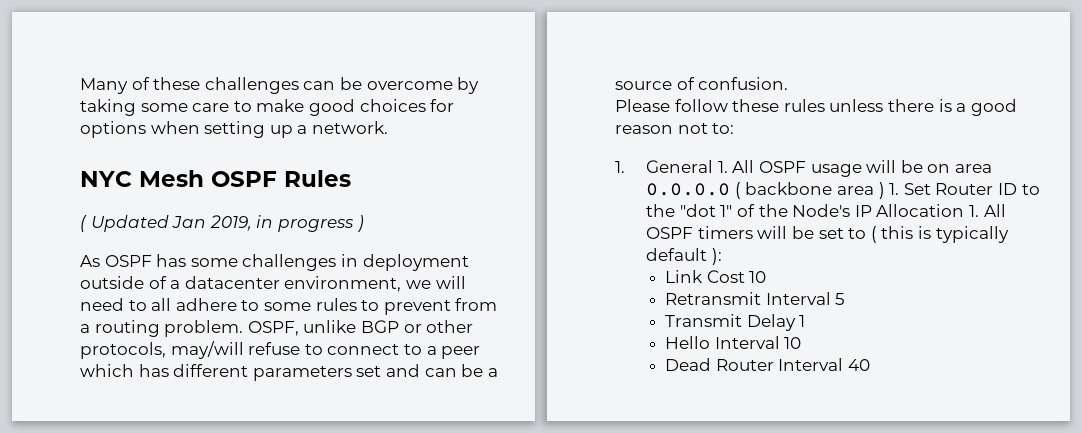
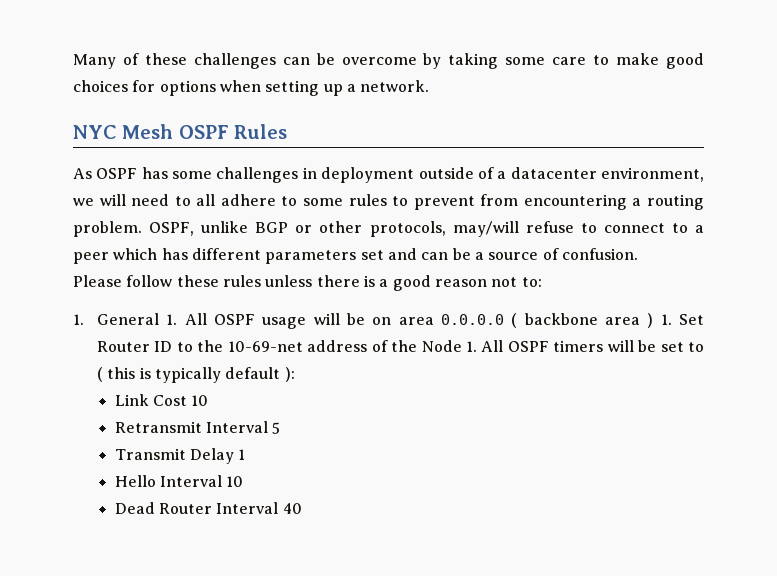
[80,215,364,232] // ( Updated Jan 2019, in progress ) -> (288, 131) none
(498, 304) none -> [523,194,627,210] encountering
[679,204,965,217] "dot 1" of the Node's IP Allocation -> [227,340,462,352] 10-69-net address of the Node

